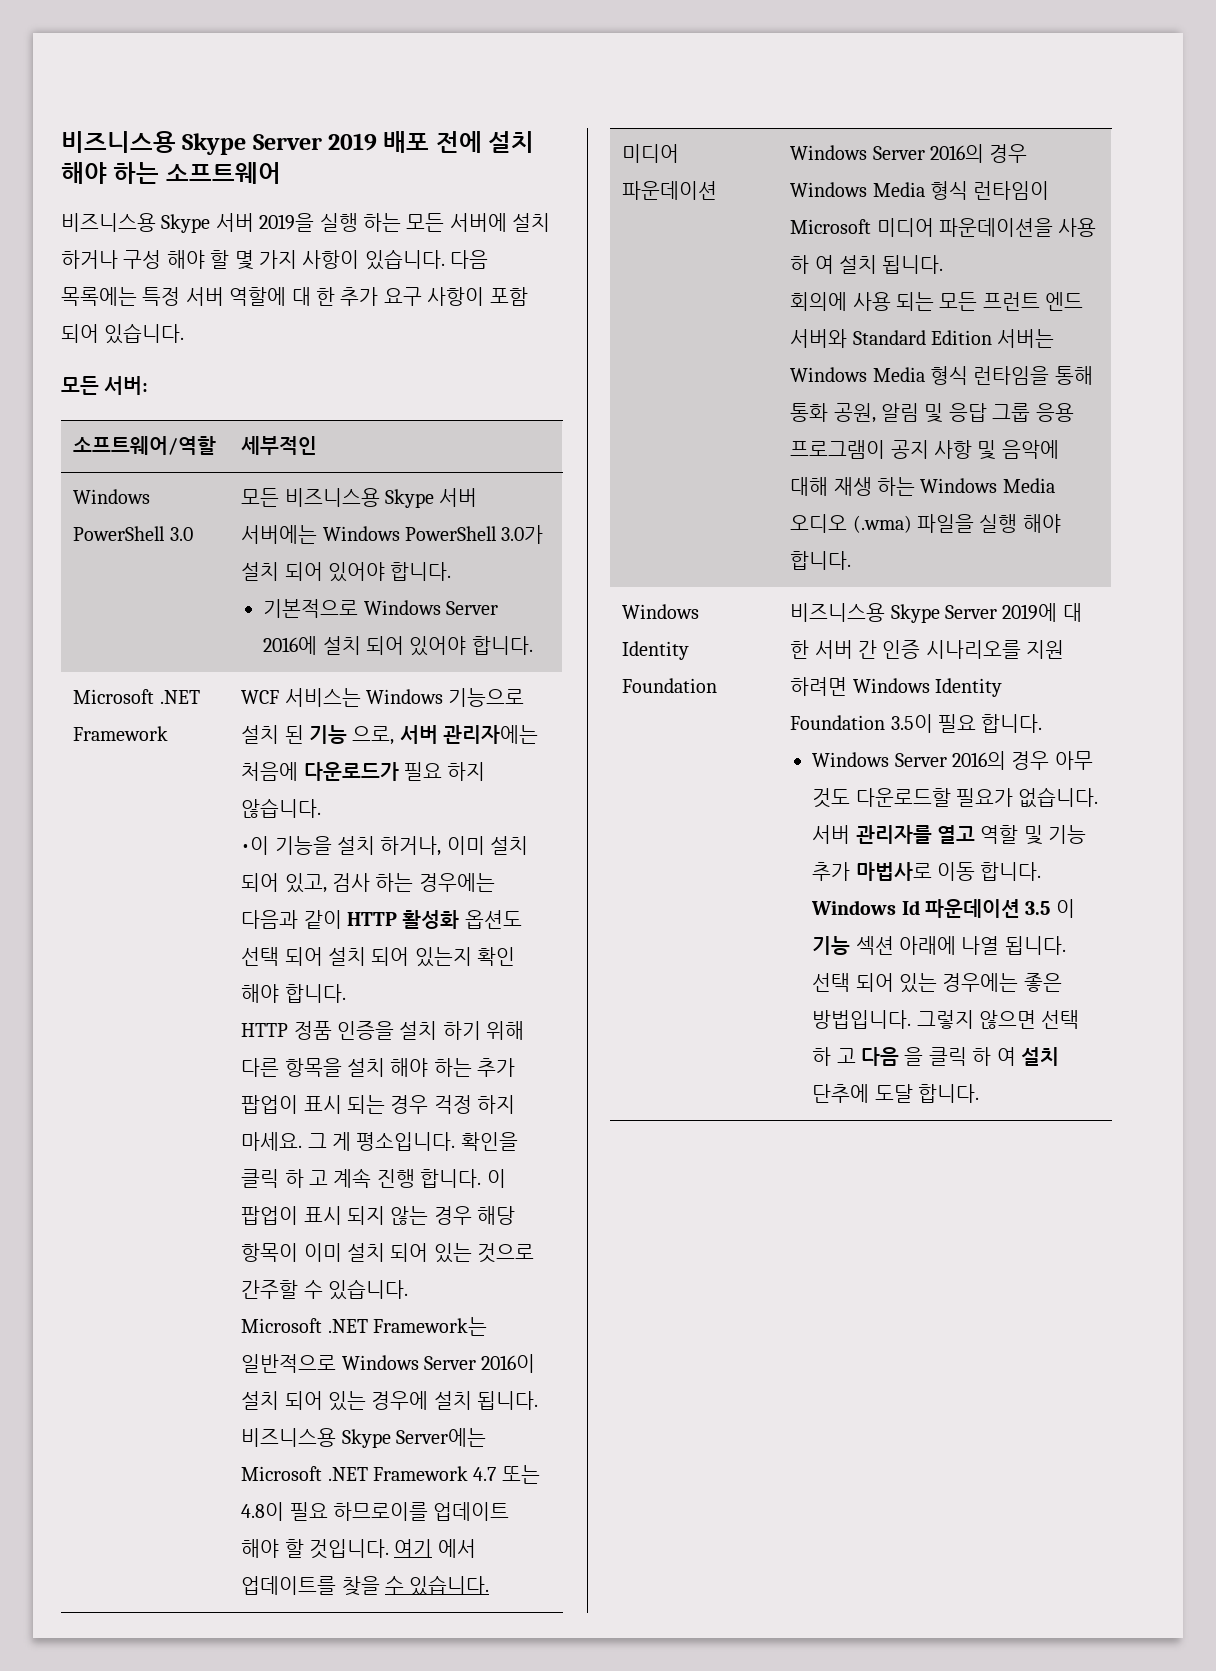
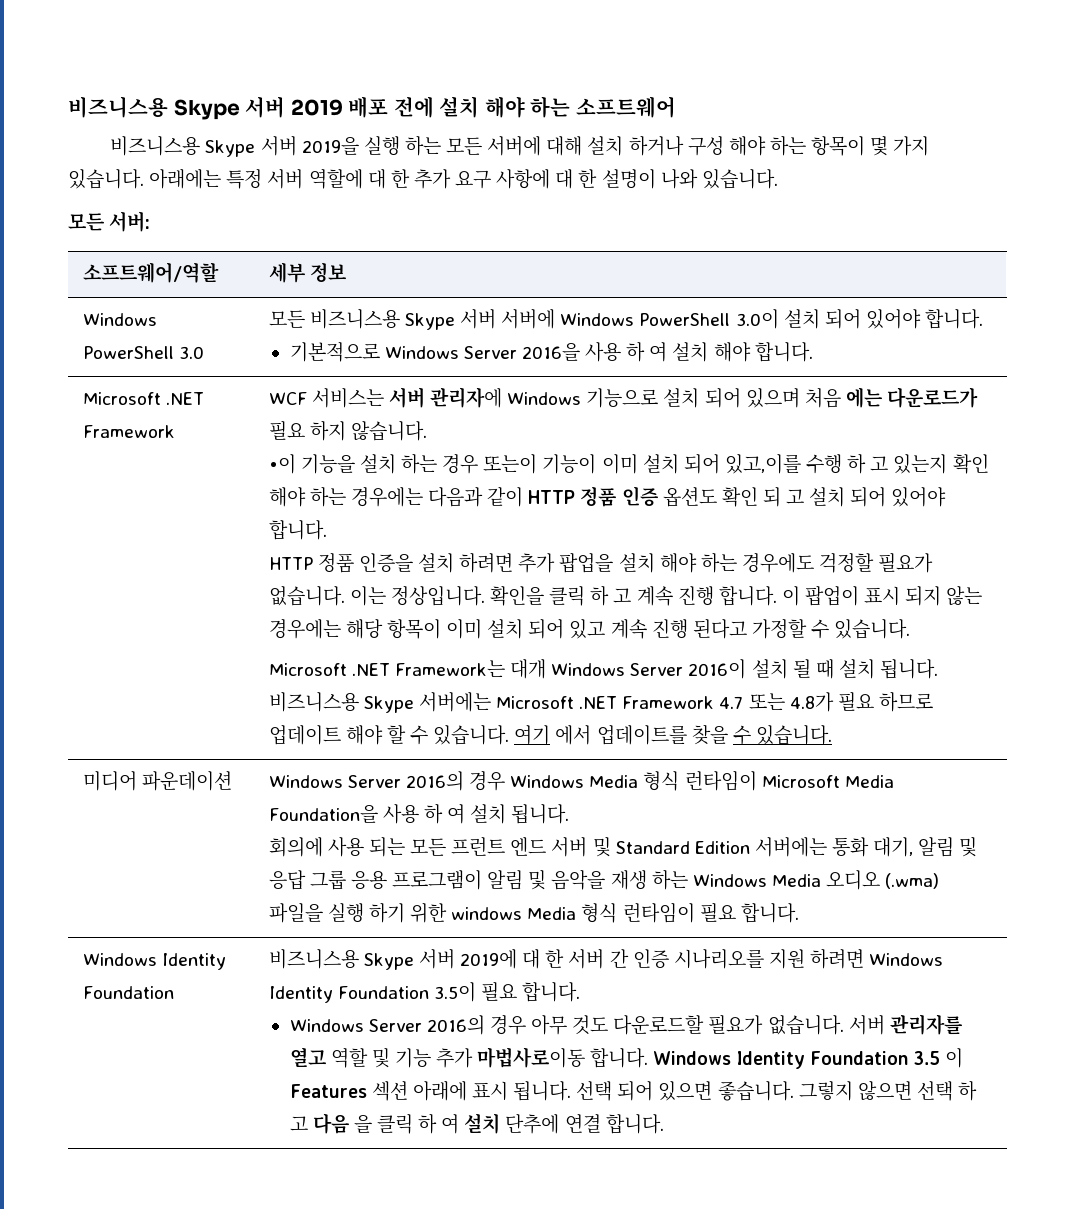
[61,131,322,155] 비즈니스용 Skype Server -> [68,96,286,120] 비즈니스용 Skype 서버
(507, 222) none -> [546,136,583,156] 대해
[210,249,489,270] [61,287,137,306] 할 몇 가지 사항이 있습니다. 다음 목록에는 -> [769,136,930,156] [68,169,222,189] 하는 항목이 몇 가지 있습니다. 아래에는
[427,287,528,306] [61,324,99,343] 사항이 포함 되어 -> [496,169,698,189] 사항에 대 한 설명이 나와
[241,436,318,455] 세부적인 -> [268,262,347,283] 세부 정보
[241,525,544,544] 서버에는 Windows PowerShell 3.0가 -> [501,309,779,329] 서버에 Windows PowerShell 3.0이
[263,636,467,656] 2016에 설치 되어 있어야 -> [521,342,751,362] 2016을 사용 하 여 설치 해야
(361, 697) none -> [388,387,502,408] 서버 관리자에
[284,725,539,745] [241,762,299,781] 된 기능 으로, 서버 관리자에는 처음에 -> [704,387,883,408] 되어 있으며 처음 에는
[380,836,529,856] [241,873,371,893] 하거나, 이미 설치 되어 있고, 검사 -> [400,454,989,474] [268,487,306,507] 하는 경우 또는이 기능이 이미 설치 되어 있고,이를 수행 하 고 있는지 확인 해야
[402,910,522,929] [241,947,516,967] [241,984,280,1003] 활성화 옵션도 선택 되어 설치 되어 있는지 확인 해야 -> [580,486,947,507] 정품 인증 옵션도 확인 되 고 설치 되어 있어야
[442,1021,525,1040] [241,1058,516,1077] [241,1095,516,1114] [241,1132,456,1151] 하기 위해 다른 항목을 설치 해야 하는 추가 팝업이 표시 되는 경우 걱정 하지 마세요. 그 게 평소입니다. -> [459,552,934,573] [268,586,485,606] 하려면 추가 팝업을 설치 해야 하는 경우에도 걱정할 필요가 없습니다. 이는 정상입니다.
[433,1206,472,1225] 경우 -> [268,619,341,639] 경우에는
[433,1243,535,1263] [241,1280,299,1299] 있는 것으로 간주할 -> [569,619,807,639] 있고 계속 진행 된다고 가정할
[241,1354,337,1373] 일반적으로 -> [509,659,546,679] 대개
[284,1391,429,1411] 되어 있는 경우에 -> [792,659,834,679] 될 때
[396,1428,487,1447] Server에는 -> [418,692,491,712] 서버에는
[241,1502,429,1521] 4.8이 필요 하므로이를 -> [789,691,933,712] 4.8가 필요 하므로
[309,1539,390,1559] 것입니다. -> [409,725,510,745] 수 있습니다.
[876,218,1054,237] 미디어 파운데이션을 -> [844,775,894,788] [268,805,378,823] Media Foundation을
[790,329,1055,348] [790,366,1093,385] [790,403,876,423] 서버와 Standard Edition 서버는 Windows Media 형식 런타임을 통해 통화 공원, -> [551,837,914,857] 서버 및 Standard Edition 서버에는 통화 대기,
[890,440,1059,460] [790,477,829,496] 공지 사항 및 음악에 대해 -> [487,869,606,890] 알림 및 음악을
[1022,514,1061,533] 해야 -> [368,902,736,923] 하기 위한 windows Media 형식 런타임이 필요
[945,605,998,619] Server -> [418,949,455,969] 서버
[855,862,1042,881] [811,899,1021,918] 마법사로 이동 합니다. Windows Id 파운데이션 -> [477,1047,908,1069] 마법사로이동 합니다. Windows Identity Foundation
[812,936,851,955] 기능 -> [289,1084,367,1098] Features
[961,936,1000,955] 나열 -> [471,1081,508,1100] 표시
[899,973,1062,993] [812,1010,912,1029] 있는 경우에는 좋은 방법입니다. -> [658,1081,794,1101] 있으면 좋습니다.
[874,1084,913,1103] 도달 -> [564,1114,601,1133] 연결

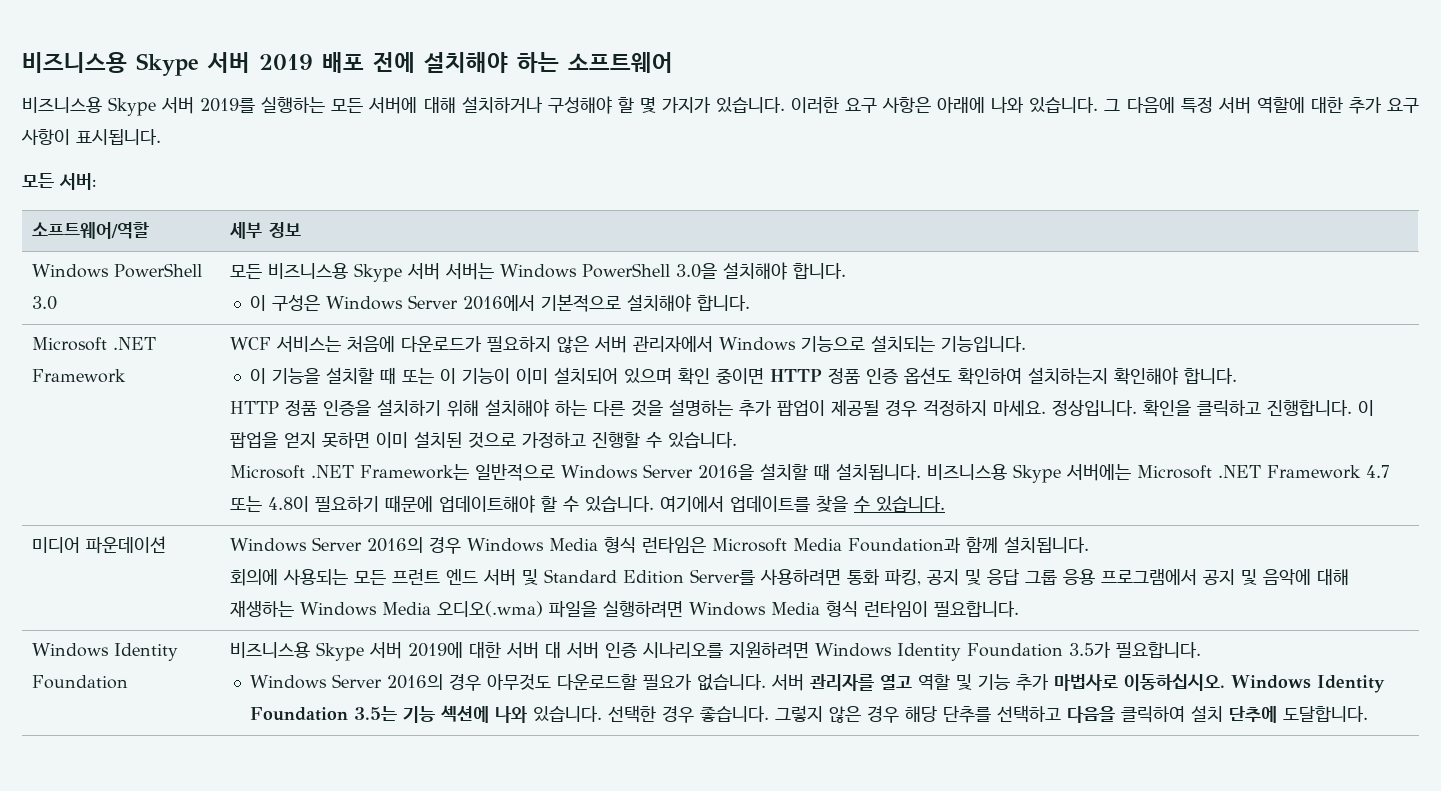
[439,96,525,118] 설치 해야 -> [424,52,508,73] 설치해야
[301,136,930,156] [68,169,778,189] 2019을 실행 하는 모든 서버에 대해 설치 하거나 구성 해야 하는 항목이 몇 가지 있습니다. 아래에는 특정 서버 역할에 대 한 추가 요구 사항에 대 한 설명이 나와 있습니다. -> [200,96,1419,114] [21,129,161,145] 2019를 실행하는 모든 서버에 대해 설치하거나 구성해야 할 몇 가지가 있습니다. 이러한 요구 사항은 아래에 나와 있습니다. 그 다음에 특정 서버 역할에 대한 추가 요구 사항이 표시됩니다.
[501,309,984,329] [289,342,751,362] 서버에 Windows PowerShell 3.0이 설치 되어 있어야 합니다. // 기본적으로 Windows Server 2016을 사용 하 여 설치 해야 -> [445,262,847,280] [250,294,692,312] 서버는 Windows PowerShell 3.0을 설치해야 합니다. // 이 구성은 Windows Server 2016에서 기본적으로 설치해야
[388,387,979,408] [268,420,427,441] [268,454,989,474] [268,486,947,507] [268,520,327,540] [268,552,934,573] [268,585,983,606] [268,619,807,639] 서버 관리자에 Windows 기능으로 설치 되어 있으며 처음 에는 다운로드가 필요 하지 않습니다. // •이 기능을 설치 하는 경우 또는이 기능이 이미 설치 되어 있고,이를 수행 하 고 있는지 확인 해야 하는 경우에는 다음과 같이 HTTP 정품 인증 옵션도 확인 되 고 설치 되어 있어야 합니다. // HTTP 정품 인증을 설치 하려면 추가 팝업을 설치 해야 하는 경우에도 걱정할 필요가 없습니다. 이는 정상입니다. 확인을 클릭 하 고 계속 진행 합니다. 이 팝업이 표시 되지 않는 경우에는 해당 항목이 이미 설치 되어 있고 계속 진행 된다고 가정할 -> [347,335,1027,353] [250,367,1238,385] [230,399,1375,417] [230,431,641,448] 처음에 다운로드가 필요하지 않은 서버 관리자에서 Windows 기능으로 설치되는 기능입니다. // 이 기능을 설치할 때 또는 이 기능이 이미 설치되어 있으며 확인 중이면 HTTP 정품 인증 옵션도 확인하여 설치하는지 확인해야 합니다. // HTTP 정품 인증을 설치하기 위해 설치해야 하는 다른 것을 설명하는 추가 팝업이 제공될 경우 걱정하지 마세요. 정상입니다. 확인을 클릭하고 진행합니다. 이 팝업을 얻지 못하면 이미 설치된 것으로 가정하고 진행할
[509,659,939,679] 대개 Windows Server 2016이 설치 될 때 설치 됩니다. -> [475,463,922,481] 일반적으로 Windows Server 2016을 설치할 때 설치됩니다.
[789,691,933,712] [268,725,383,745] 4.8가 필요 하므로 업데이트 해야 -> [268,495,536,513] 4.8이 필요하기 때문에 업데이트해야
[514,725,592,745] 여기 에서 -> [660,496,725,512] 여기에서
[684,770,757,791] 런타임이 -> [642,536,707,553] 런타임은
[268,804,570,824] Foundation을 사용 하 여 설치 됩니다. -> [848,536,1090,553] Foundation과 함께 설치됩니다.
[327,837,405,857] 사용 되는 -> [283,569,349,585] 사용되는
[754,837,978,857] [268,869,940,890] [268,902,799,923] 서버에는 통화 대기, 알림 및 응답 그룹 응용 프로그램이 알림 및 음악을 재생 하는 Windows Media 오디오 (.wma) 파일을 실행 하기 위한 windows Media 형식 런타임이 필요 합니다. -> [690,568,1350,586] [230,600,1020,618] Server를 사용하려면 통화 파킹, 공지 및 응답 그룹 응용 프로그램에서 공지 및 음악에 대해 재생하는 Windows Media 오디오(.wma) 파일을 실행하려면 Windows Media 형식 런타임이 필요합니다.
[522,949,944,969] [268,981,581,1003] [289,1015,609,1035] 대 한 서버 간 인증 시나리오를 지원 하려면 Windows Identity Foundation 3.5이 필요 합니다. // Windows Server 2016의 경우 아무 것도 -> [469,641,1202,661] [250,674,552,691] 대한 서버 대 서버 인증 시나리오를 지원하려면 Windows Identity Foundation 3.5가 필요합니다. // Windows Server 2016의 경우 아무것도
[477,1047,963,1069] [289,1081,978,1101] [289,1113,664,1134] 마법사로이동 합니다. Windows Identity Foundation 3.5 이 Features 섹션 아래에 표시 됩니다. 선택 되어 있으면 좋습니다. 그렇지 않으면 선택 하 고 다음 을 클릭 하 여 설치 단추에 연결 합니다. -> [1054,674,1386,693] [250,705,1369,723] 마법사로 이동하십시오. Windows Identity Foundation 3.5는 기능 섹션에 나와 있습니다. 선택한 경우 좋습니다. 그렇지 않은 경우 해당 단추를 선택하고 다음을 클릭하여 설치 단추에 도달합니다.

